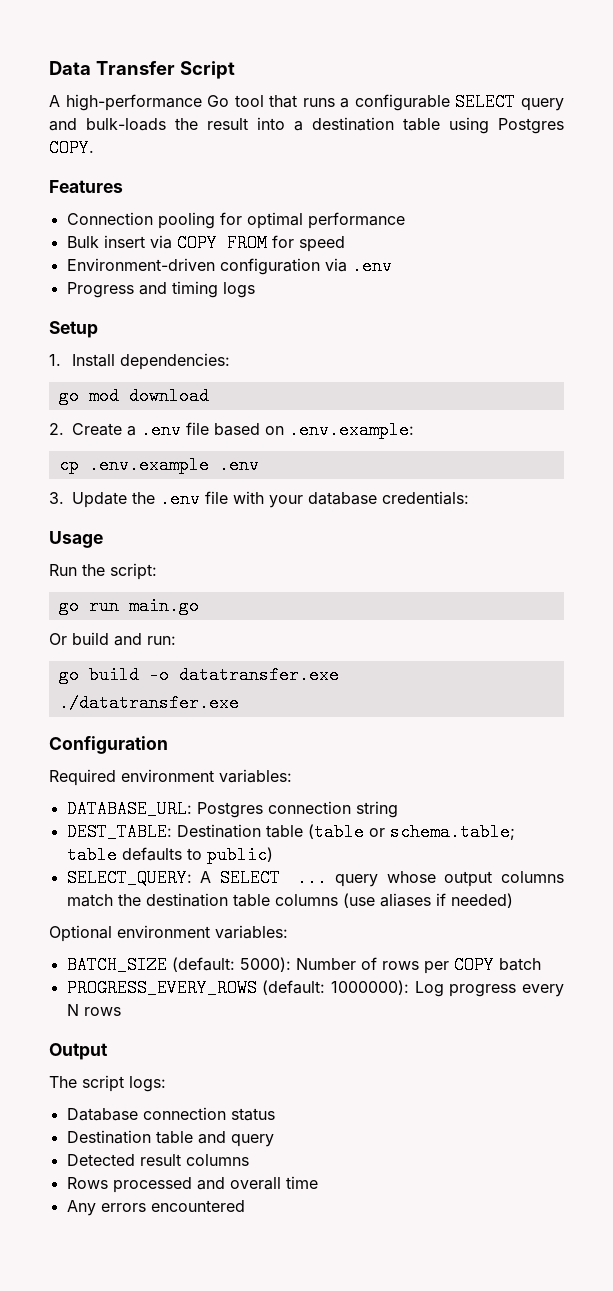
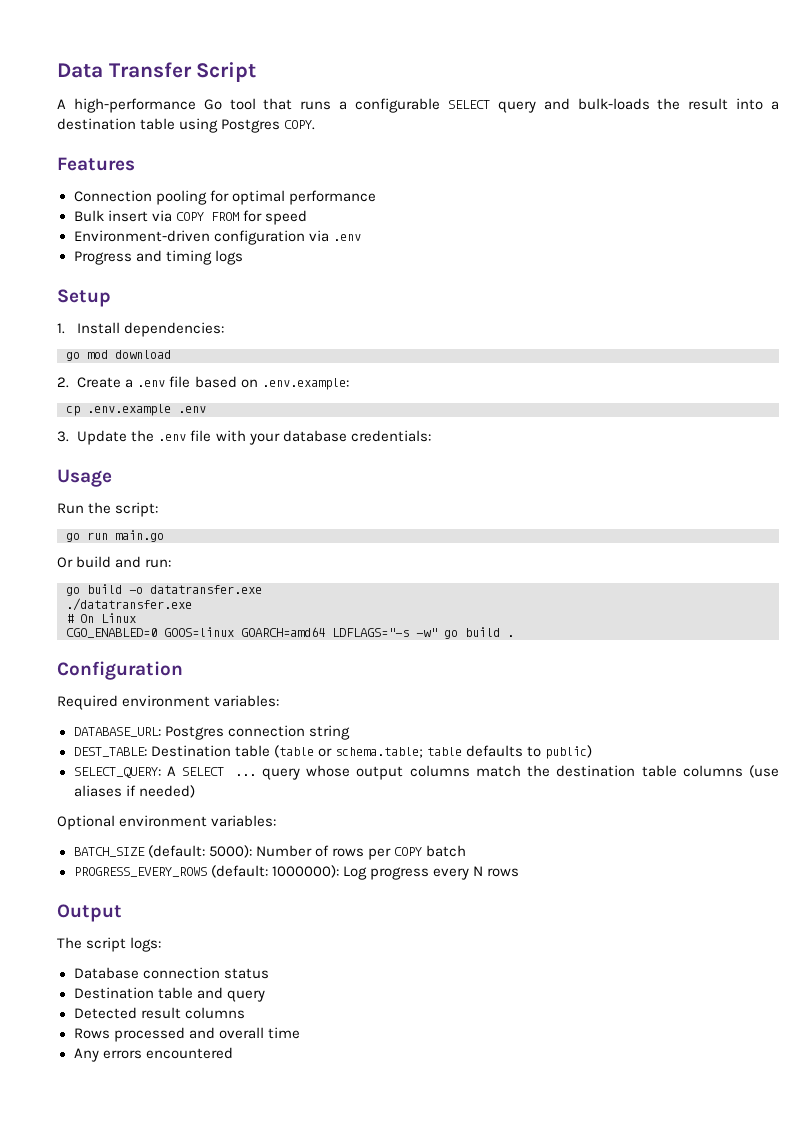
(239, 703) none -> [66,613,136,623] [66,627,514,639] // # On Linux // CGO_ENABLED=0 GOOS=linux GOARCH=amd64 LDFLAGS="-s -w" go build .

